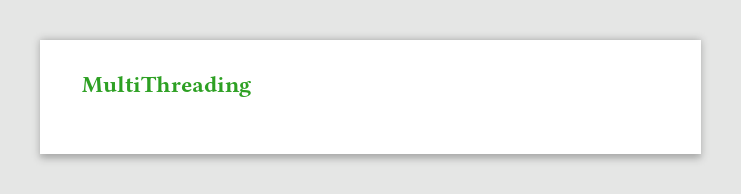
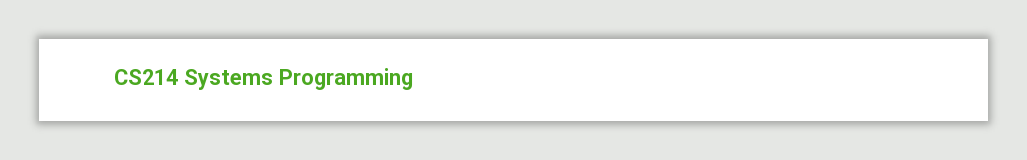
[82,76,251,97] MultiThreading -> [114,68,413,90] CS214 Systems Programming

